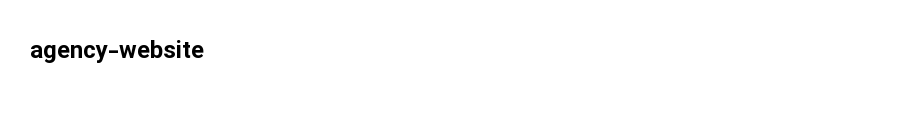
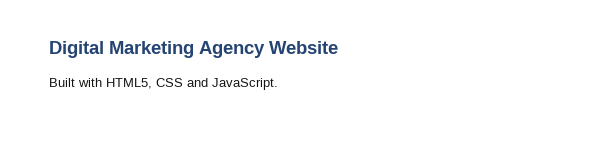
[30,40,204,63] agency-website -> [49,41,338,58] [49,78,278,90] Digital Marketing Agency Website // Built with HTML5, CSS and JavaScript.

